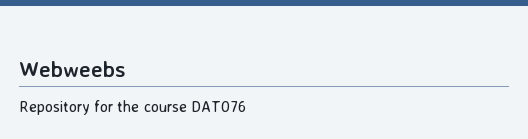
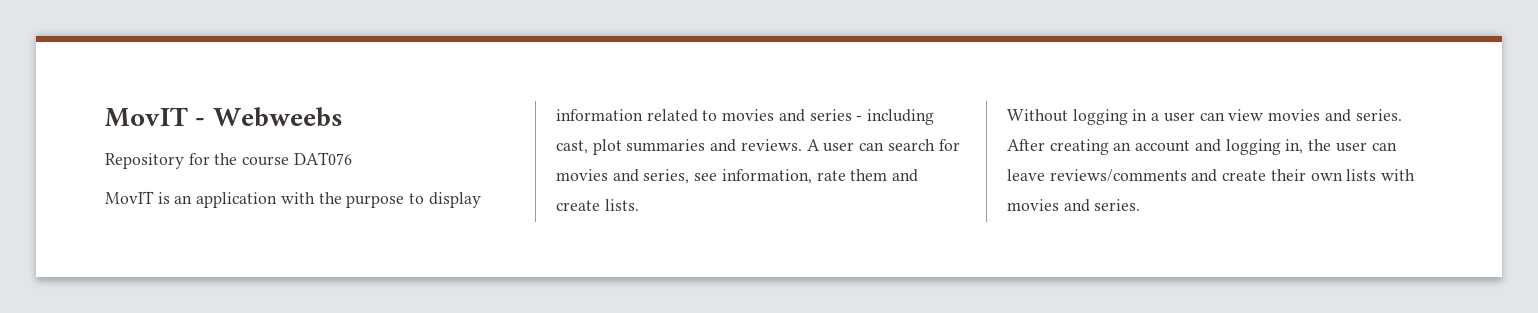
(19, 69) none -> [105,107,206,127] MovIT -
(246, 106) none -> [105,191,481,208] [556,109,935,125] [556,139,960,155] [556,169,919,184] [556,199,639,211] [1007,109,1402,125] [1007,139,1397,155] [1007,169,1416,182] [1007,199,1141,212] // MovIT is an application with the purpose to display information related to movies and series - including cast, plot summaries and reviews. A user can search for movies and series, see information, rate them and create lists. // Without logging in a user can view movies and series. After creating an account and logging in, the user can leave reviews/comments and create their own lists with movies and series.

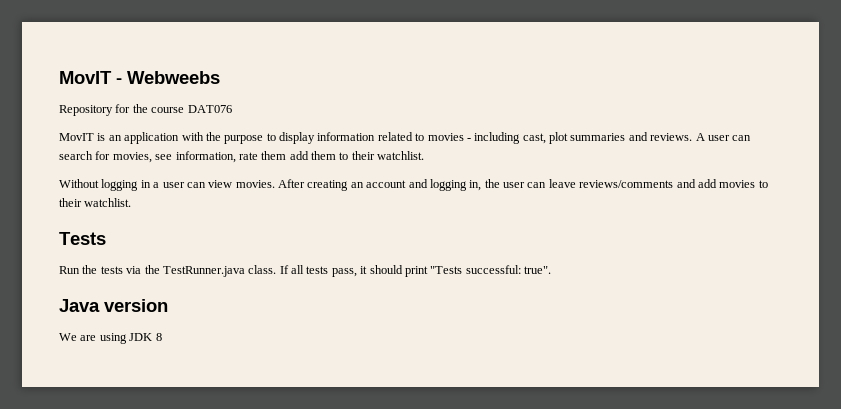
[778,109,852,122] and series -> (464, 137) none
[556,169,690,184] movies and series, -> [112,152,152,163] movies,
[892,169,919,182] [556,199,639,211] and create lists. -> [289,151,425,160] add them to their watchlist.
[1268,109,1402,122] movies and series. -> [235,180,275,188] movies.
[1222,169,1416,181] [1007,199,1141,212] create their own lists with movies and series. -> [697,179,768,188] [59,198,132,207] [59,232,106,245] [59,265,551,277] [59,299,168,312] [59,333,162,344] add movies to their watchlist. // Tests // Run the tests via the TestRunner.java class. If all tests pass, it should print "Tests successful: true". // Java version // We are using JDK 8

